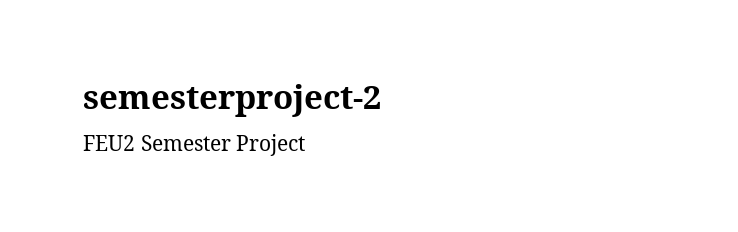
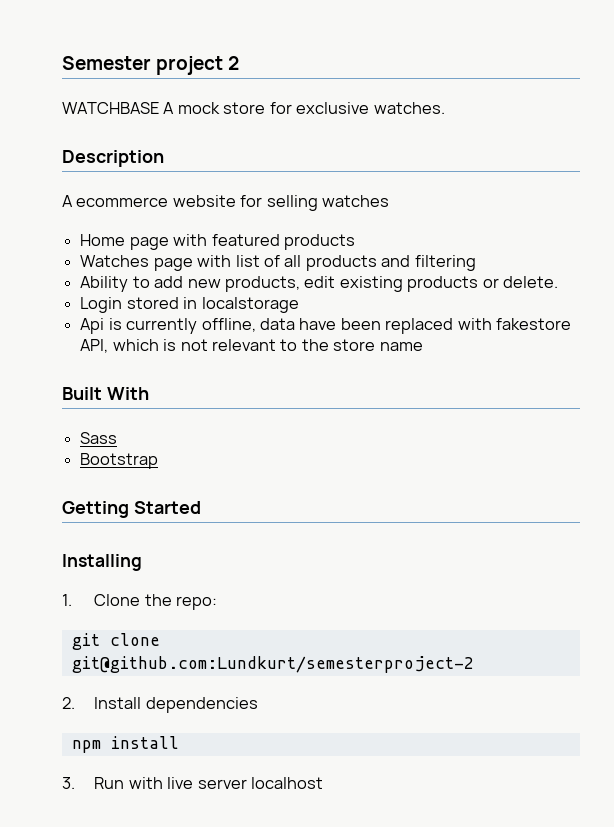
[83,84,381,117] [83,134,306,156] semesterproject-2 // FEU2 Semester Project -> [62,56,240,75] [62,102,445,114] [62,150,164,167] [62,195,390,211] [80,234,355,250] [80,255,476,271] [80,276,559,292] [80,297,299,313] [80,318,572,334] [80,339,423,353] [62,387,149,400] [80,432,118,444] [80,453,159,469] [62,501,201,518] [62,554,142,571] [62,594,218,610] [71,633,160,650] [71,656,474,673] [62,697,258,713] [71,736,179,753] [62,777,324,789] Semester project 2 // WATCHBASE A mock store for exclusive watches. // Description // A ecommerce website for selling watches // Home page with featured products // Watches page with list of all products and filtering // Ability to add new products, edit existing products or delete. // Login stored in localstorage // Api is currently offline, data have been replaced with fakestore API, which is not relevant to the store name // Built With // Sass // Bootstrap // Getting Started // Installing // 1. Clone the repo: // git clone git@github.com:Lundkurt/semesterproject-2 // 2. Install dependencies // npm install // 3. Run with live server localhost

